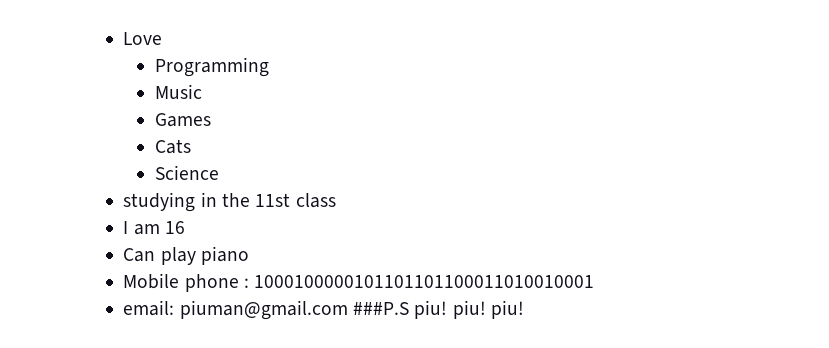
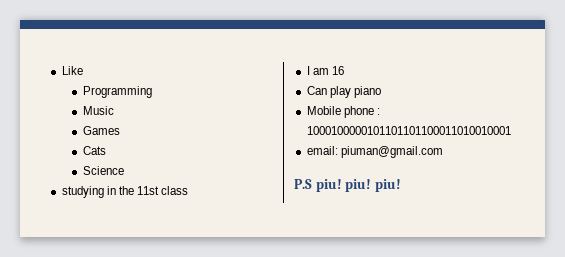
[123,32,163,45] Love -> [61,66,83,75] Like
[352,302,409,315] ###P.S -> [294,179,312,189] // P.S

